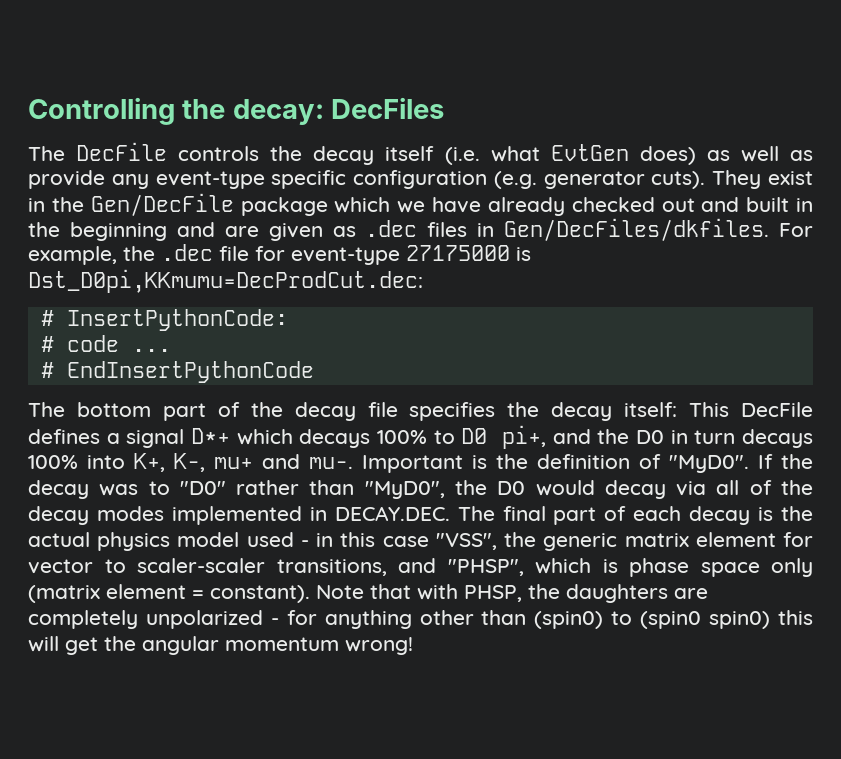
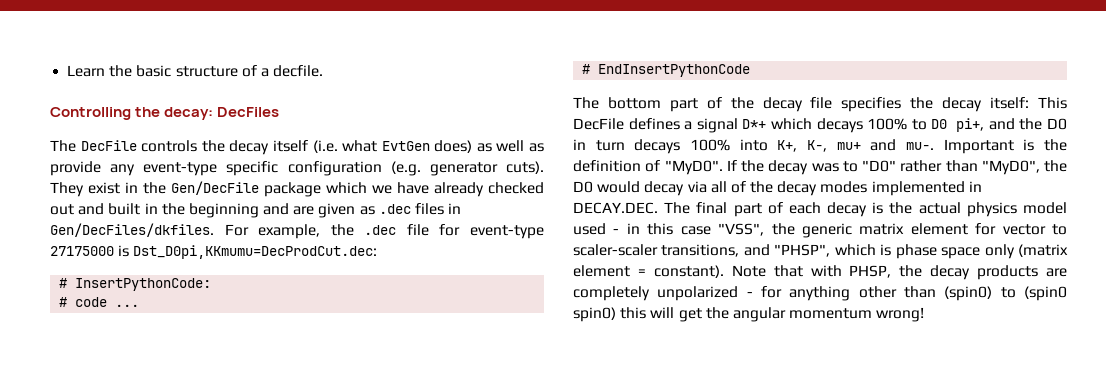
(28, 111) none -> [67,65,324,77] Learn the basic structure of a decfile. //
[566,584,668,603] daughters -> [930,265,1039,280] decay products

